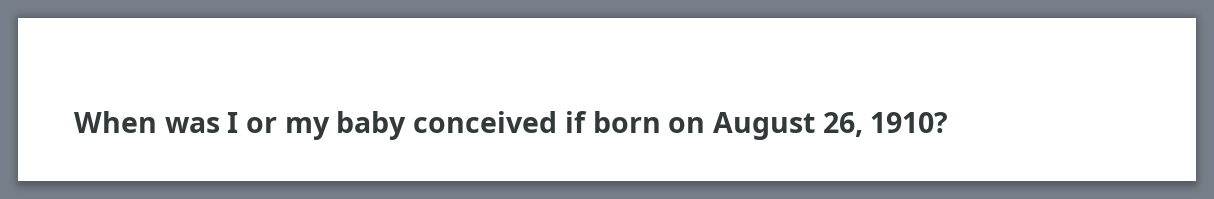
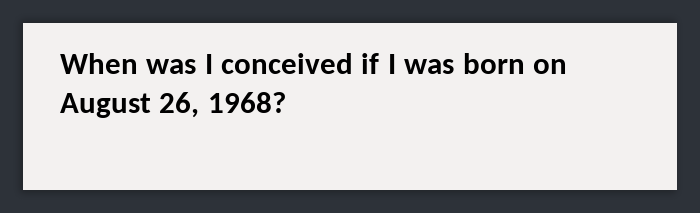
[246,111,587,140] or my baby conceived if -> [221,53,455,74] conceived if I was
[870,112,949,133] 1910? -> [207,92,286,113] 1968?

